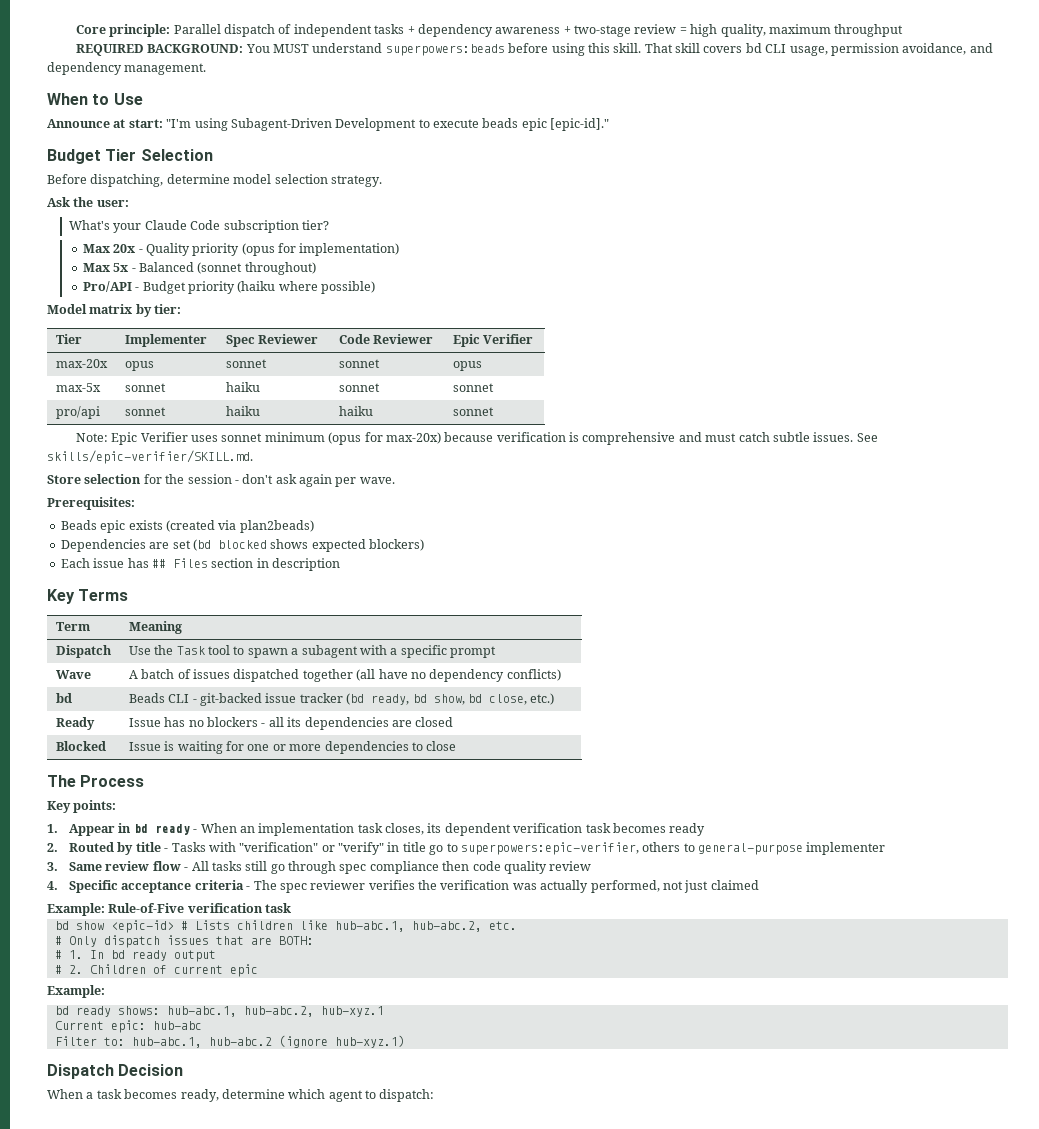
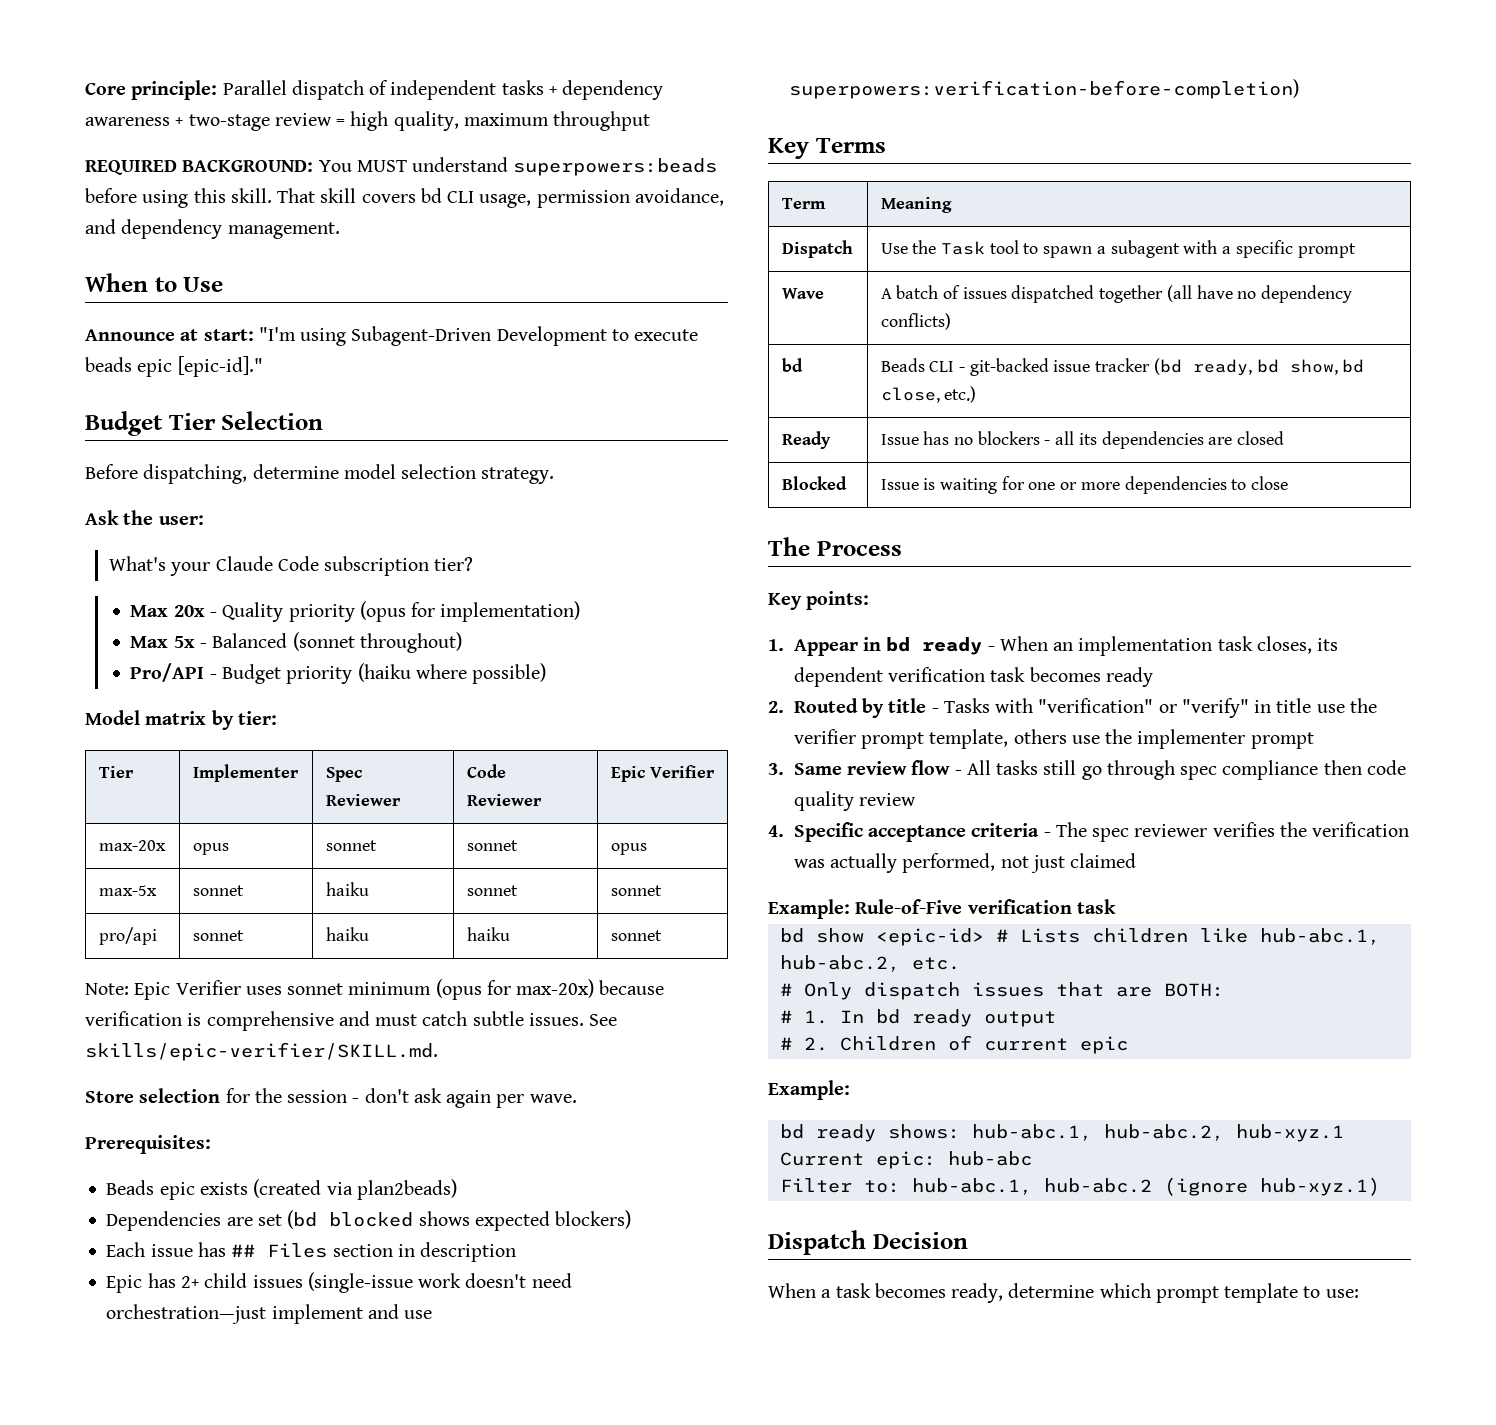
(340, 564) none -> [106,1272,572,1293] [106,1304,433,1324] [789,79,1300,99] // Epic has 2+ child issues (single-issue work doesn't need orchestration—just implement and use superpowers:verification-before-completion)
[429,842,804,855] go to superpowers:epic-verifier, others to general-purpose -> [1316,698,1377,713] [793,729,1133,749] use the verifier prompt template, others use the
(886, 848) none -> [1250,732,1314,749] prompt
[328,1089,435,1102] agent to dispatch: -> [1155,1283,1359,1303] prompt template to use:

